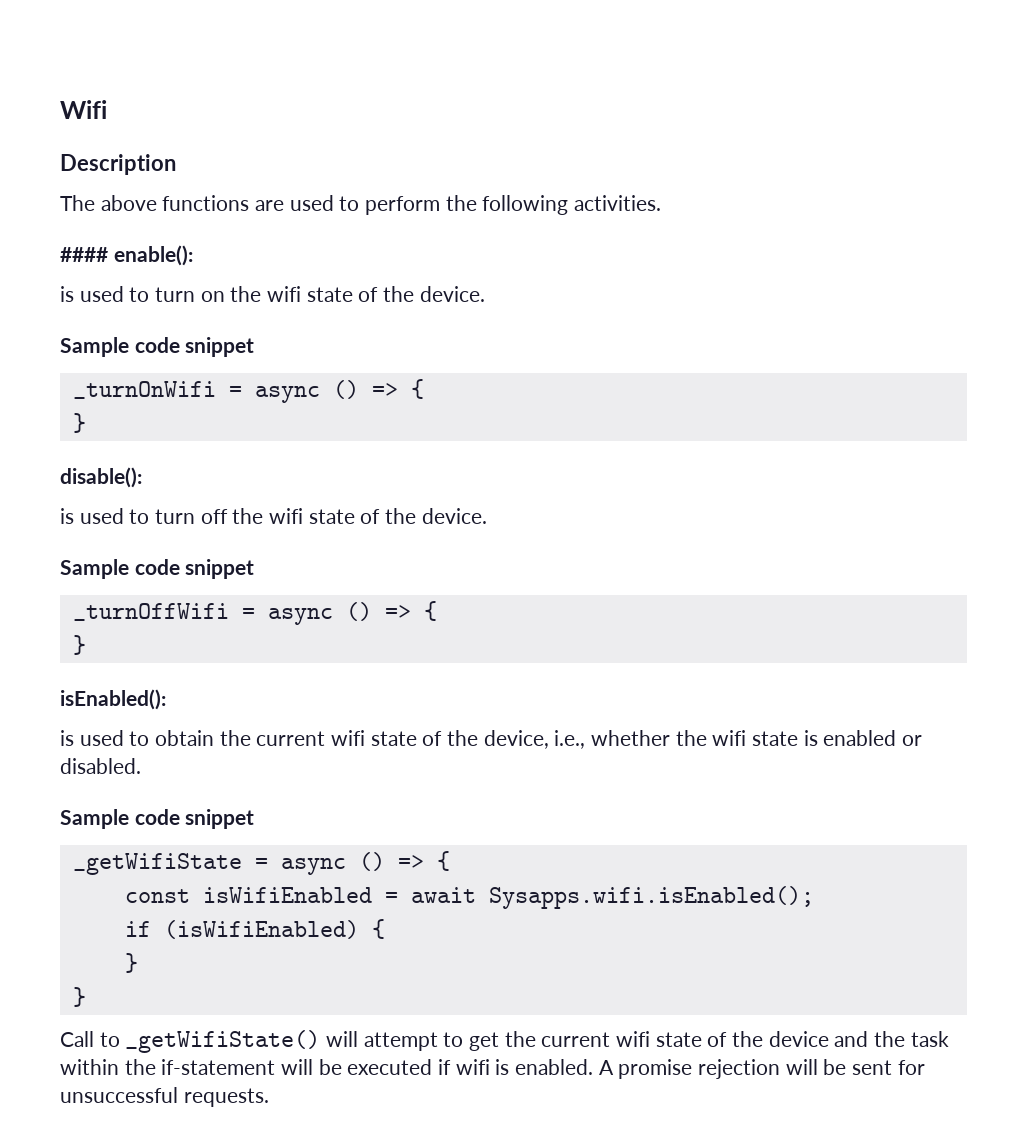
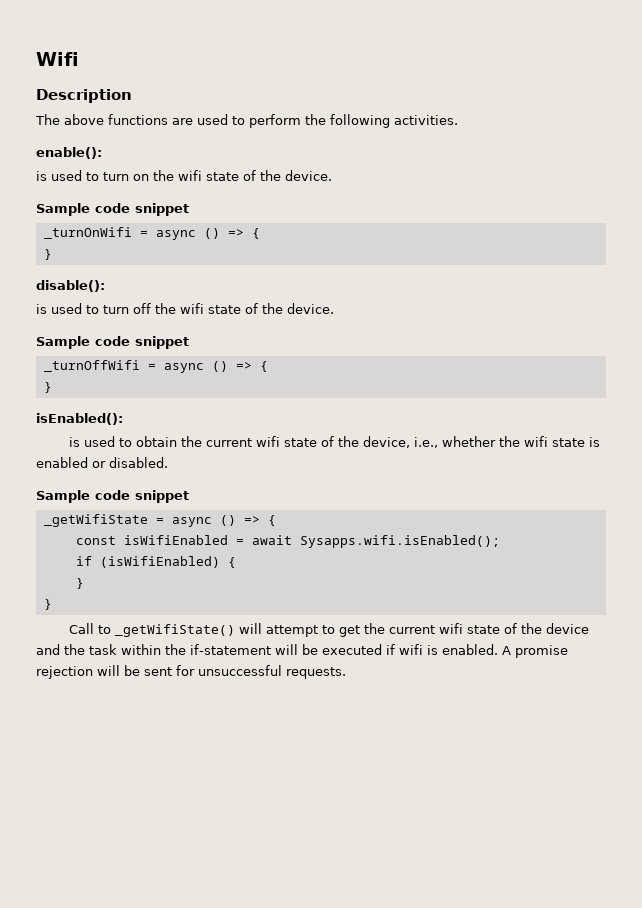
[60,247,108,262] #### -> (458, 120) none

